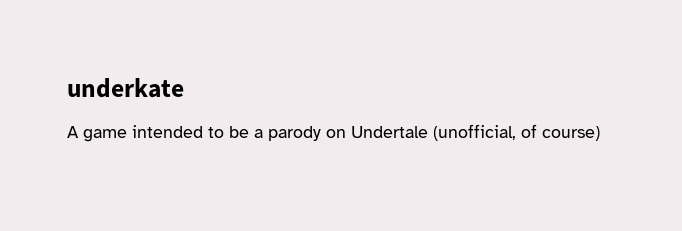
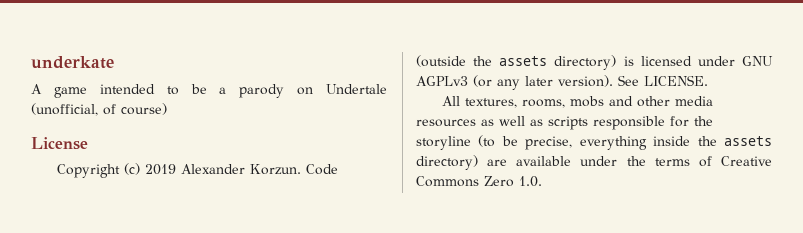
(600, 133) none -> [31,137,88,150] [56,163,338,178] [416,55,773,70] [416,75,708,90] [441,96,713,108] [416,116,713,130] [416,135,772,150] [416,155,772,170] [416,176,542,187] // License // Copyright (c) 2019 Alexander Korzun. Code (outside the assets directory) is licensed under GNU AGPLv3 (or any later version). See LICENSE. // All textures, rooms, mobs and other media resources as well as scripts responsible for the storyline (to be precise, everything inside the assets directory) are available under the terms of Creative Commons Zero 1.0.

